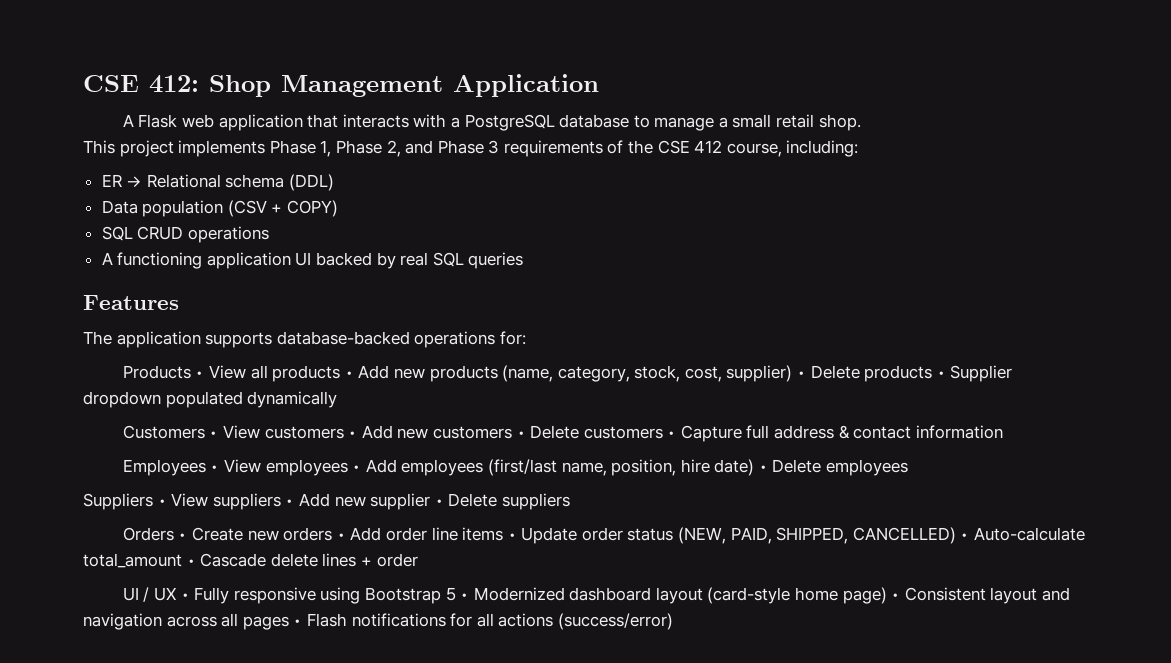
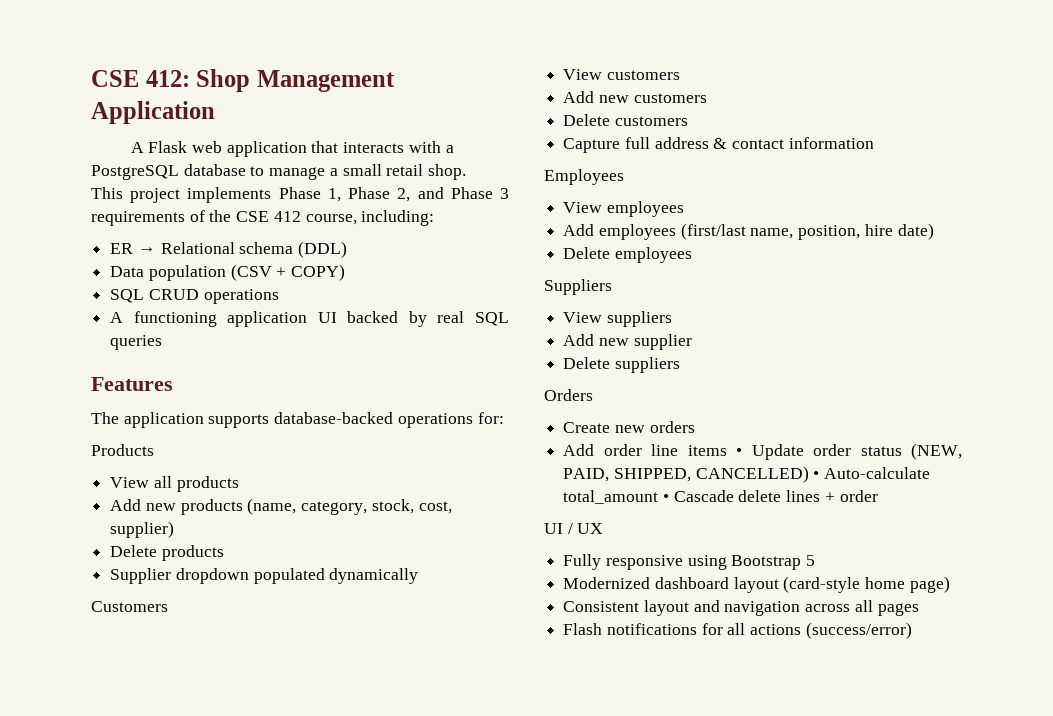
[195,371,205,378] • -> (154, 450) //
[344,371,354,378] • -> (239, 484) //
[797,371,807,378] • -> (175, 529) //
[936,371,946,378] • -> (224, 553) //
[209,431,219,438] • -> (168, 606) //
[348,431,358,438] • -> (680, 75) //
[516,431,526,438] • -> (707, 98) //
[667,431,677,438] • -> (688, 121) //
[210,465,220,472] • -> (624, 177) //
[352,465,362,472] • -> (684, 209) //
[758,465,768,472] • -> (934, 231) //
[157,499,167,506] • -> (612, 287) //
[285,499,295,506] • -> (672, 319) //
[434,499,444,506] • -> (692, 342) //
[178,533,188,540] • -> (593, 395) //
[336,533,346,540] • -> (695, 427) //
[180,593,190,600] • -> (604, 528) //
[460,593,470,600] • -> (816, 560) //
[891,593,901,600] • -> (950, 584) //
[293,619,303,626] • -> (919, 609) //

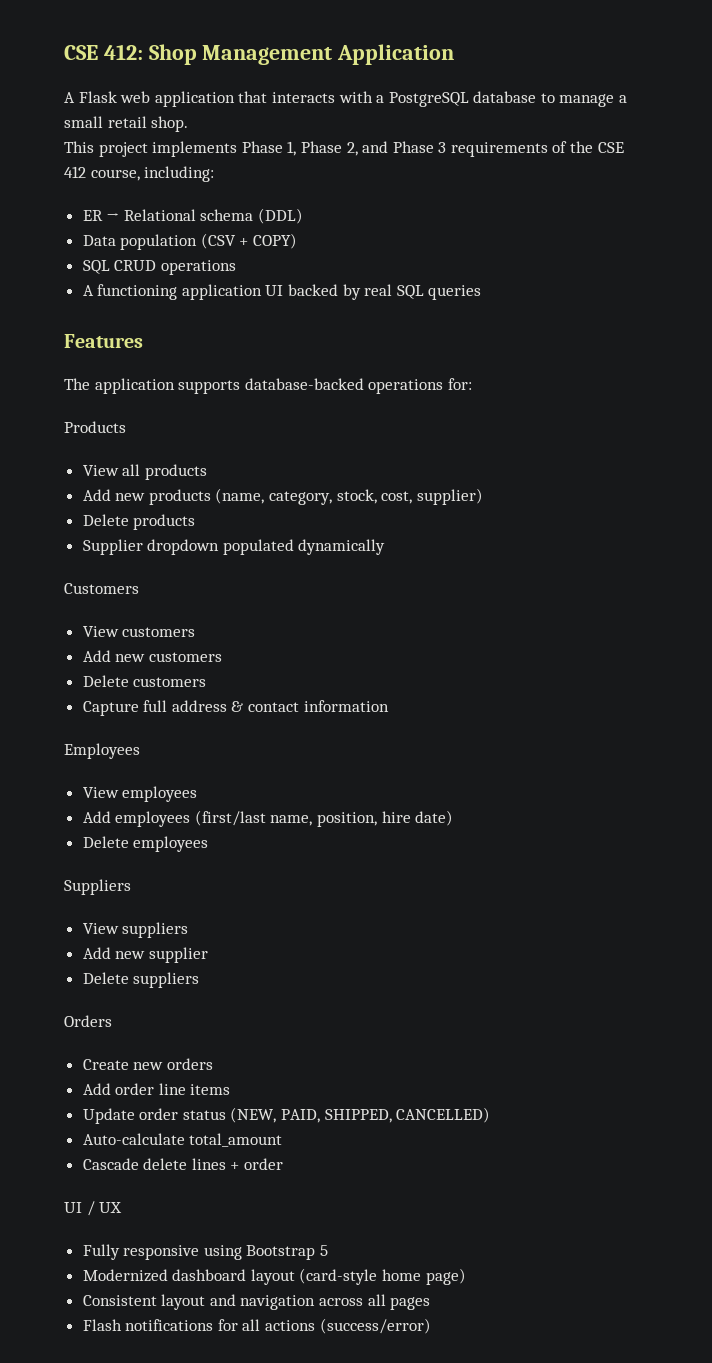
[736,448,743,456] • -> (231, 1089) //
[813,471,820,479] • -> (491, 1115) //
[662,494,669,502] • -> (283, 1140) //

